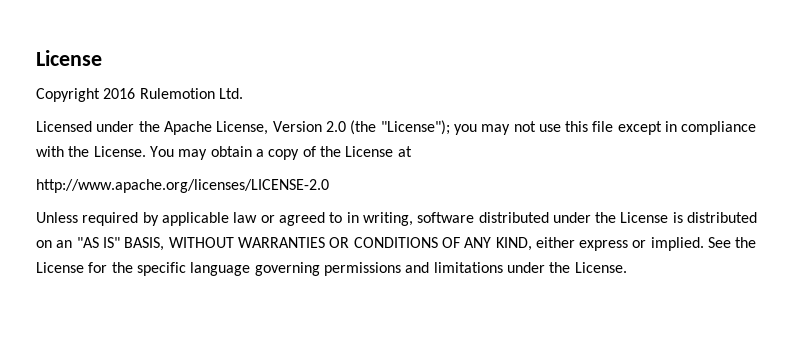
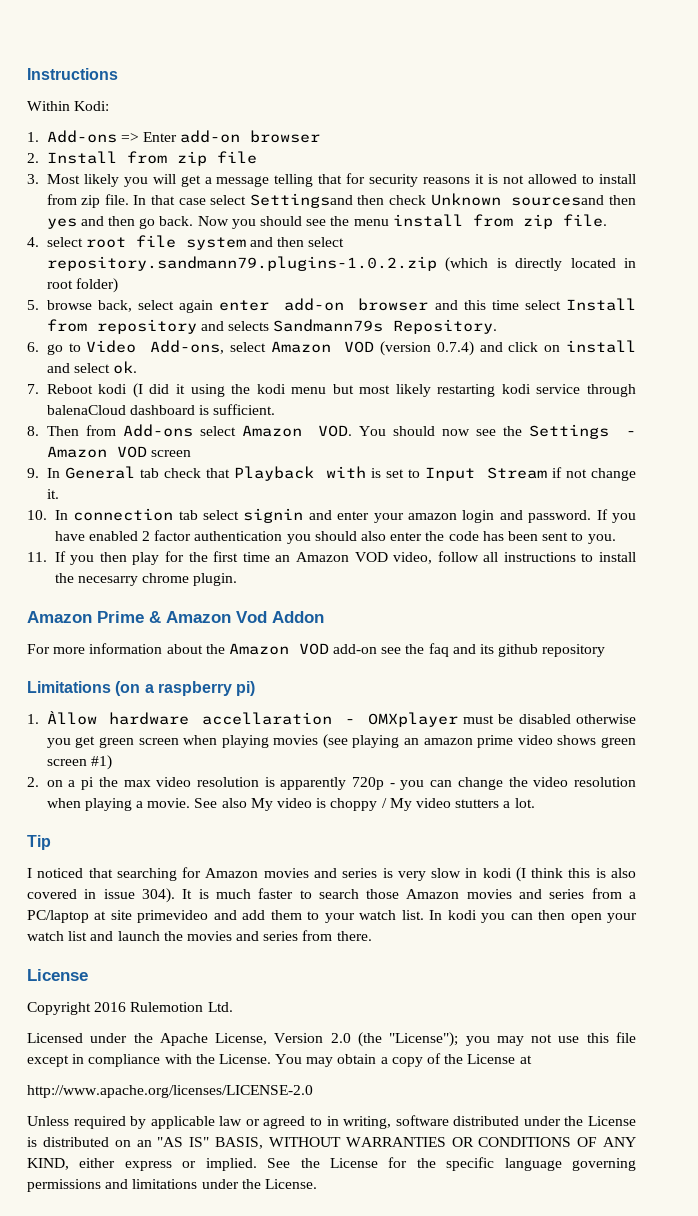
(36, 58) none -> [27,68,118,80] [27,101,110,111] [27,130,321,143] [27,151,257,166] [27,173,636,187] [46,193,637,208] [46,214,607,229] [27,235,345,250] [46,256,636,272] [46,278,118,293] [27,298,637,313] [46,319,498,334] [27,340,636,356] [46,361,138,374] [27,383,636,398] [46,404,276,415] [27,424,636,439] [46,446,191,458] [27,466,636,481] [46,489,59,499] [27,508,636,523] [54,530,616,544] [27,551,636,565] [54,573,238,586] [27,611,324,623] [27,643,606,657] [27,681,256,696] [27,711,636,727] [46,734,636,749] [46,755,112,770] [27,777,636,790] [46,798,535,811] [27,835,51,850] [27,867,636,882] [27,888,636,903] [27,910,638,923] [27,930,372,941] Instructions // Within Kodi: // 1. Add-ons => Enter add-on browser // 2. Install from zip file // 3. Most likely you will get a message telling that for security reasons it is not allowed to install from zip file. In that case select Settingsand then check Unknown sourcesand then yes and then go back. Now you should see the menu install from zip file. // 4. select root file system and then select repository.sandmann79.plugins-1.0.2.zip (which is directly located in root folder) // 5. browse back, select again enter add-on browser and this time select Install from repository and selects Sandmann79s Repository. // 6. go to Video Add-ons, select Amazon VOD (version 0.7.4) and click on install and select ok. // 7. Reboot kodi (I did it using the kodi menu but most likely restarting kodi service through balenaCloud dashboard is sufficient. // 8. Then from Add-ons select Amazon VOD. You should now see the Settings - Amazon VOD screen // 9. In General tab check that Playback with is set to Input Stream if not change it. // 10. In connection tab select signin and enter your amazon login and password. If you have enabled 2 factor authentication you should also enter the code has been sent to you. // 11. If you then play for the first time an Amazon VOD video, follow all instructions to install the necesarry chrome plugin. // Amazon Prime & Amazon Vod Addon // For more information about the Amazon VOD add-on see the faq and its github repository // Limitations (on a raspberry pi) // 1. Àllow hardware accellaration - OMXplayer must be disabled otherwise you get green screen when playing movies (see playing an amazon prime video shows green screen #1) // 2. on a pi the max video resolution is apparently 720p - you can change the video resolution when playing a movie. See also My video is choppy / My video stutters a lot. // Tip // I noticed that searching for Amazon movies and series is very slow in kodi (I think this is also covered in issue 304). It is much faster to search those Amazon movies and series from a PC/laptop at site primevideo and add them to your watch list. In kodi you can then open your watch list and launch the movies and series from there. //

